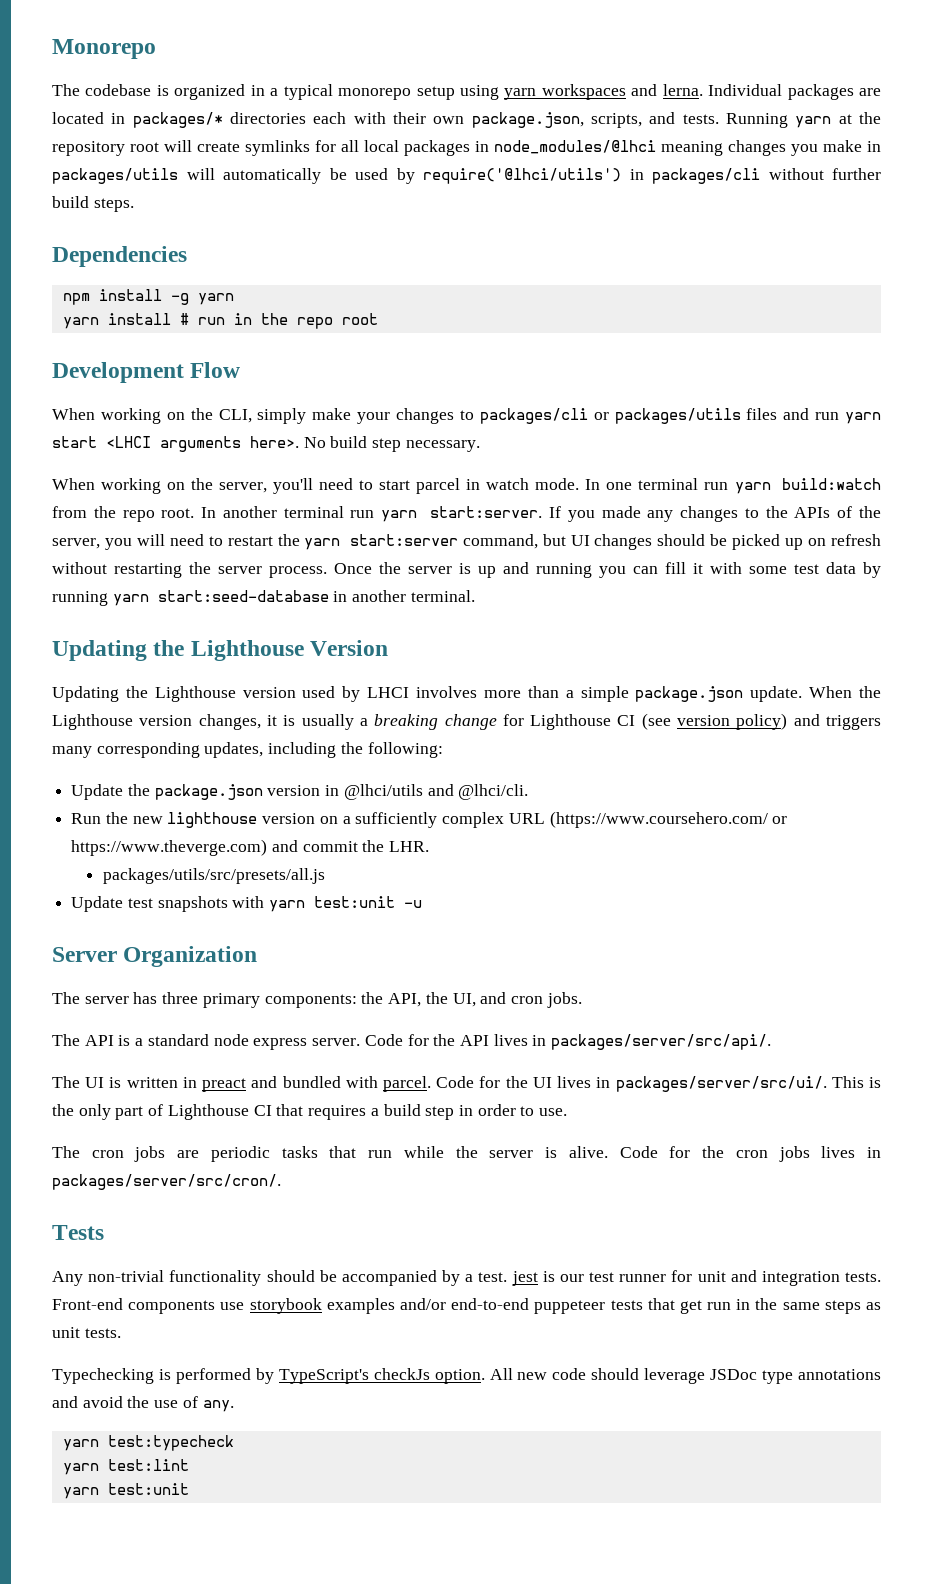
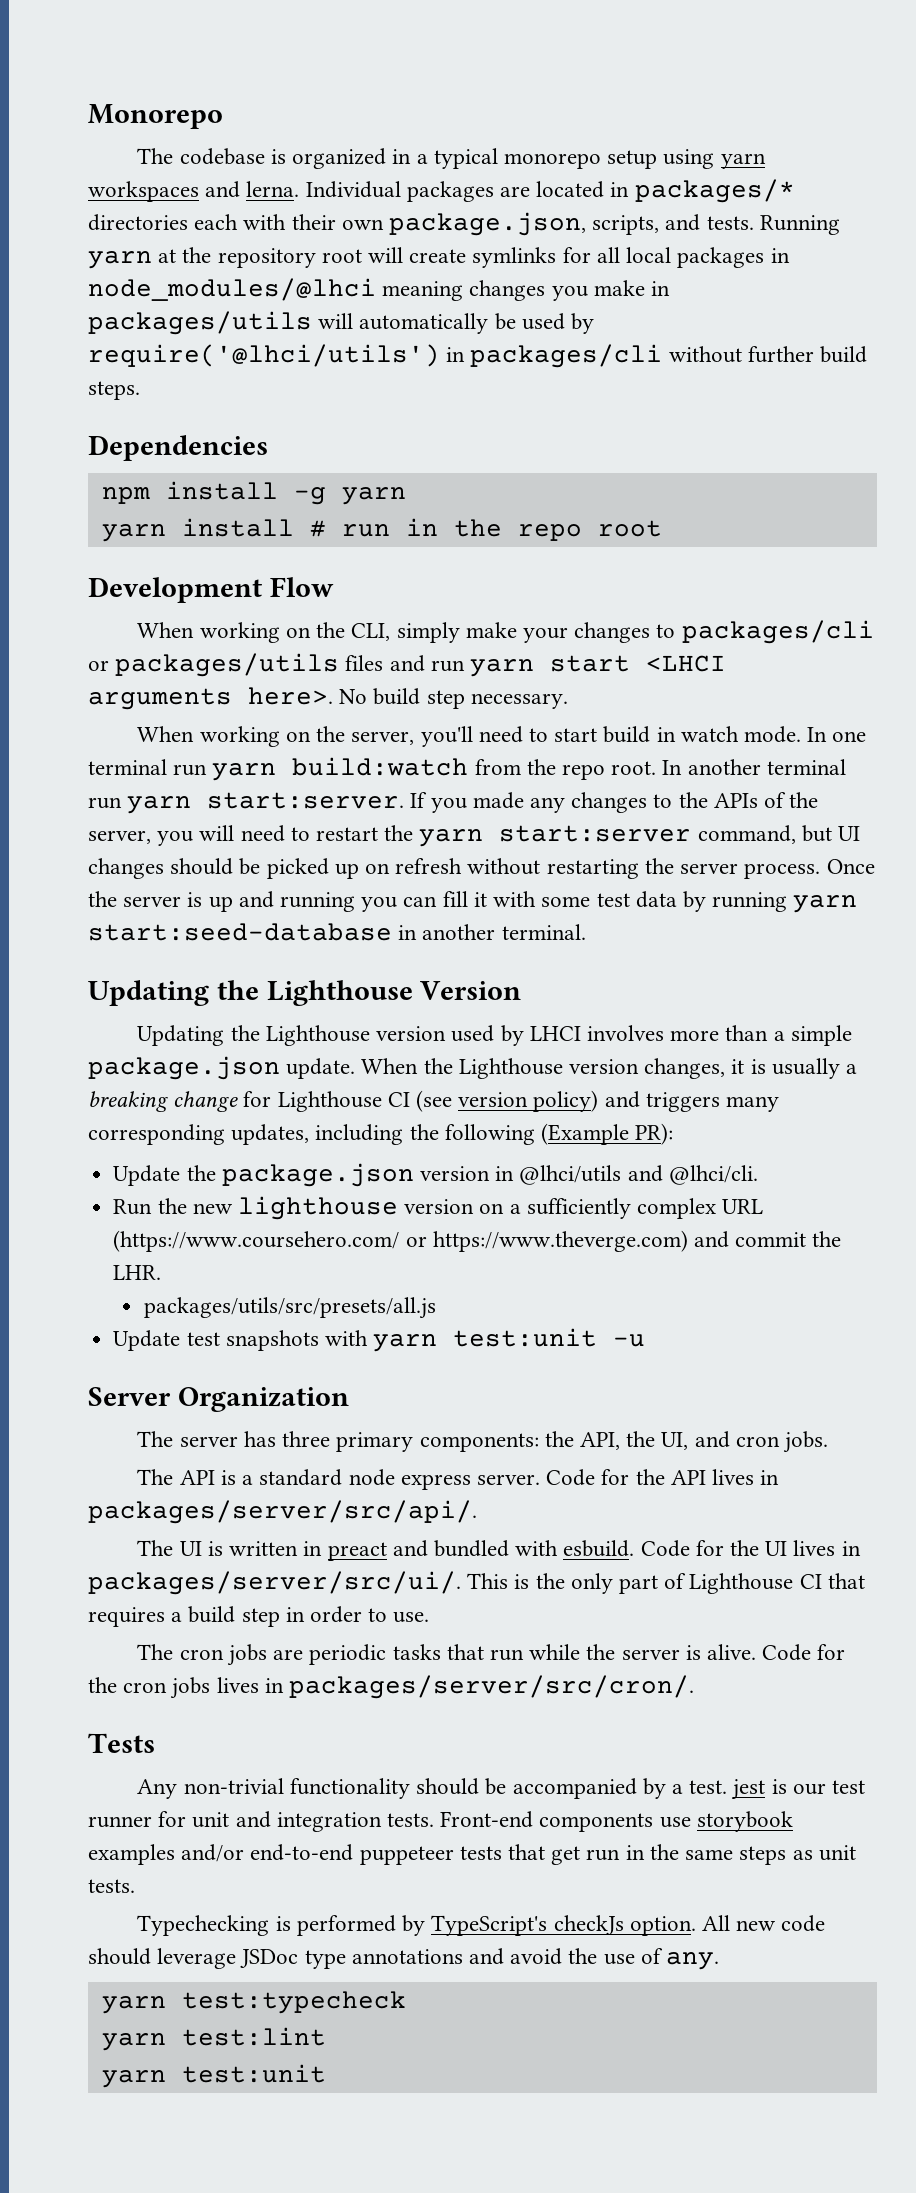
[416,478,461,494] parcel -> [603,726,651,743] build
[367,742,443,758] following: -> [444,1123,674,1145] following (Example PR):
[383,1076,431,1092] parcel. -> [563,1540,635,1557] esbuild.

